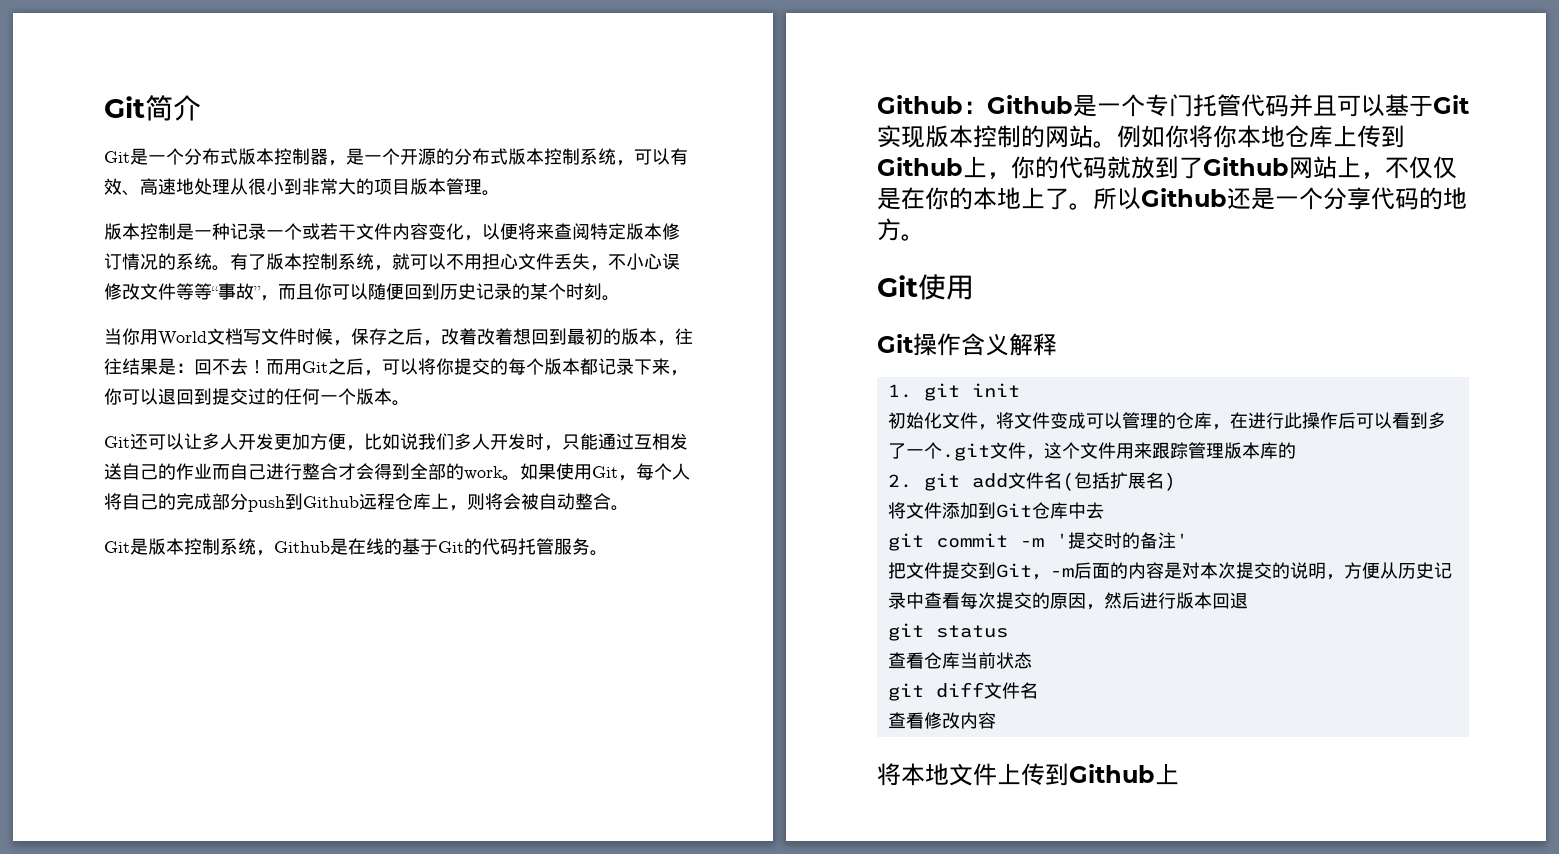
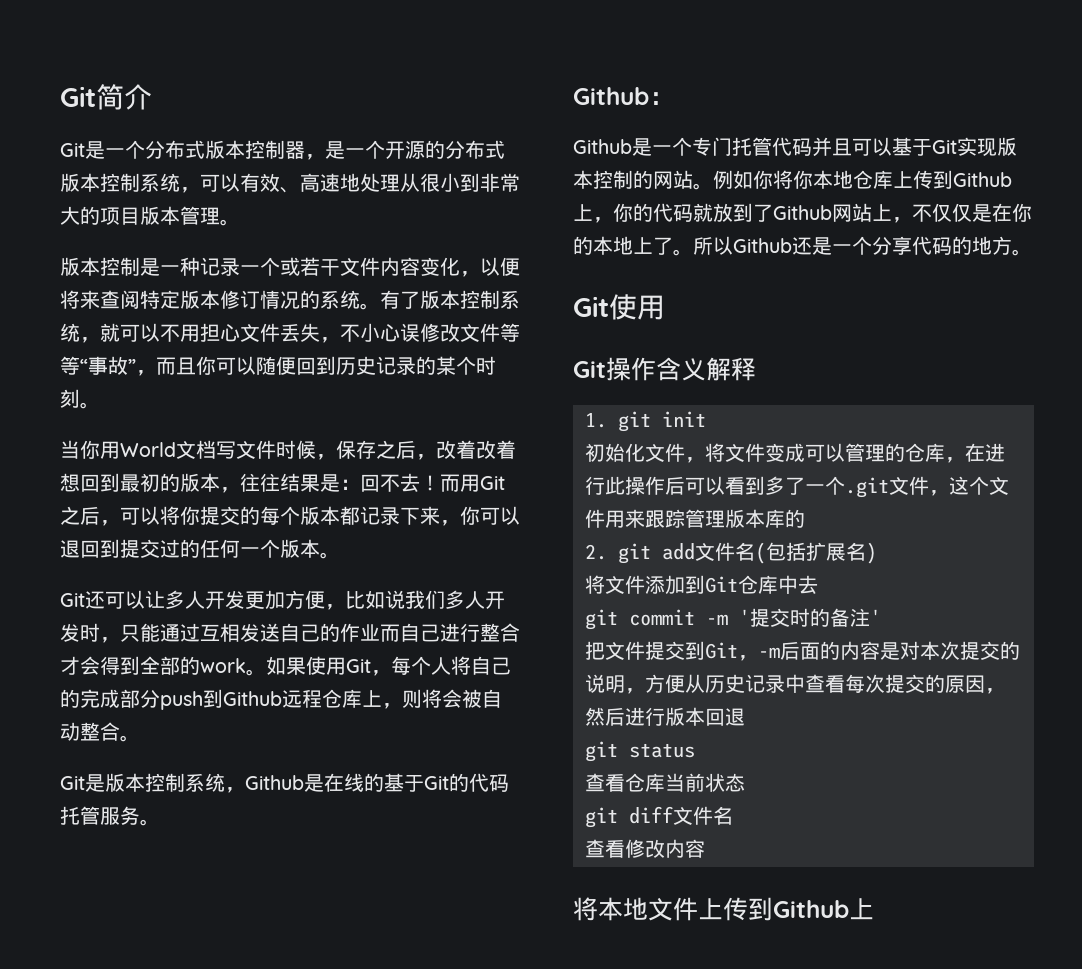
(987, 107) none -> (674, 98) //

